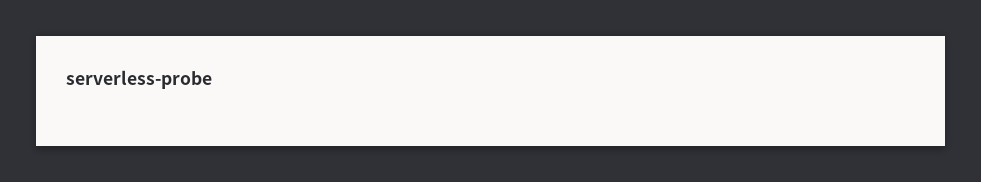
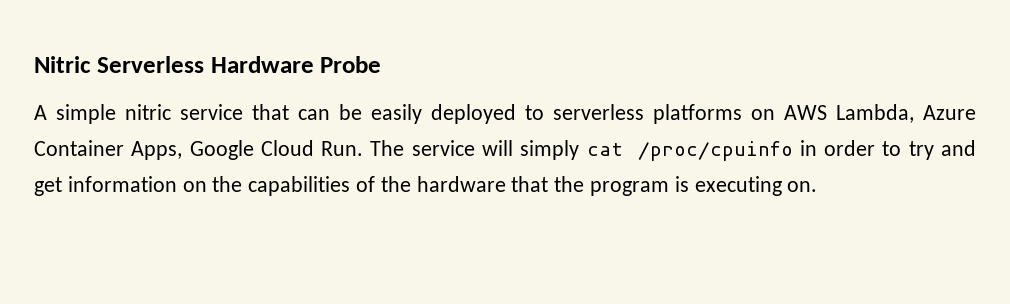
[66,70,212,89] serverless-probe -> [34,56,382,73] [34,104,976,124] [34,140,977,161] [34,176,818,196] Nitric Serverless Hardware Probe // A simple nitric service that can be easily deployed to serverless platforms on AWS Lambda, Azure Container Apps, Google Cloud Run. The service will simply cat /proc/cpuinfo in order to try and get information on the capabilities of the hardware that the program is executing on.

